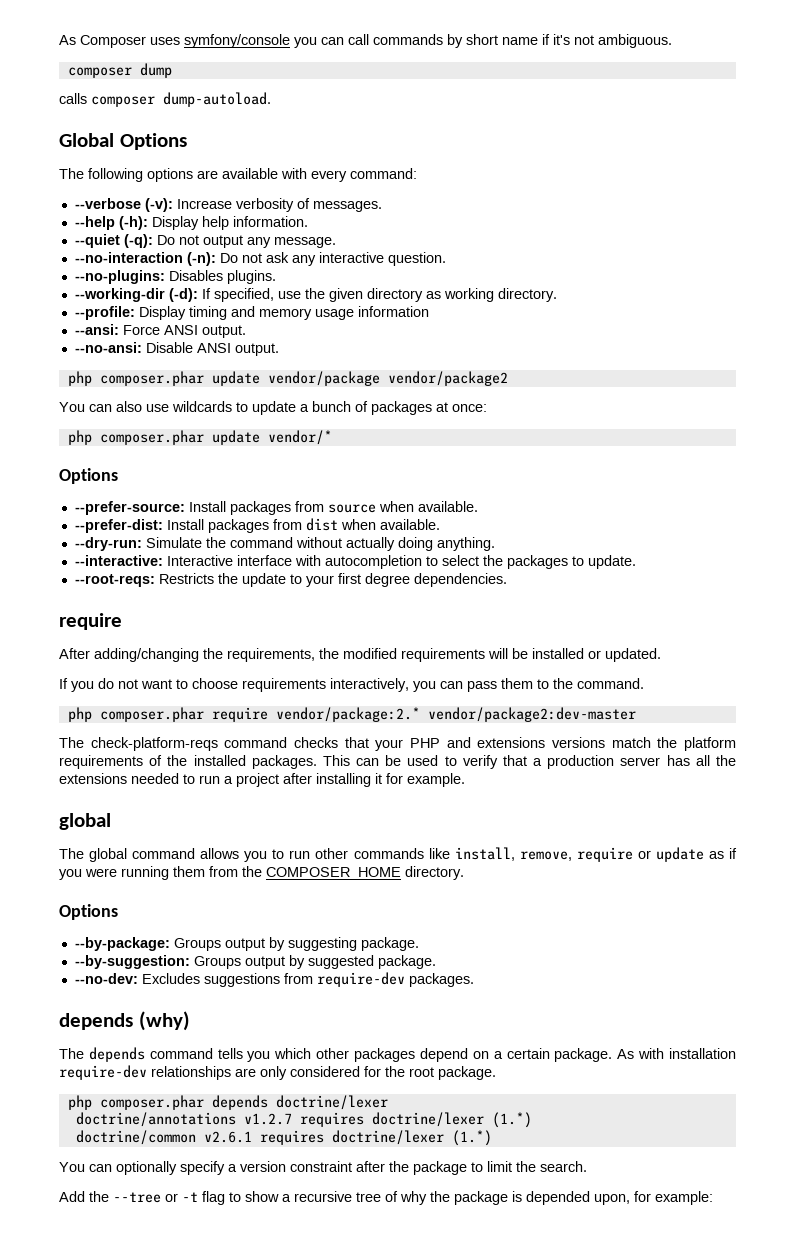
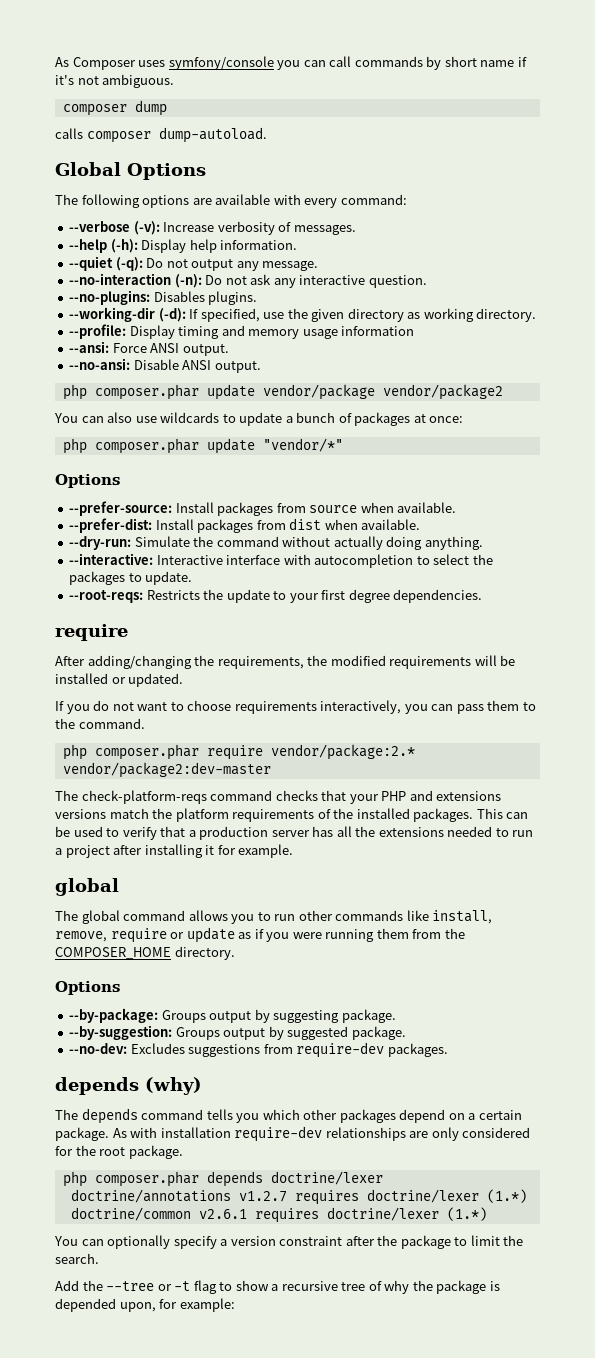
[267,430,332,445] vendor/* -> [262,438,343,452] "vendor/*"

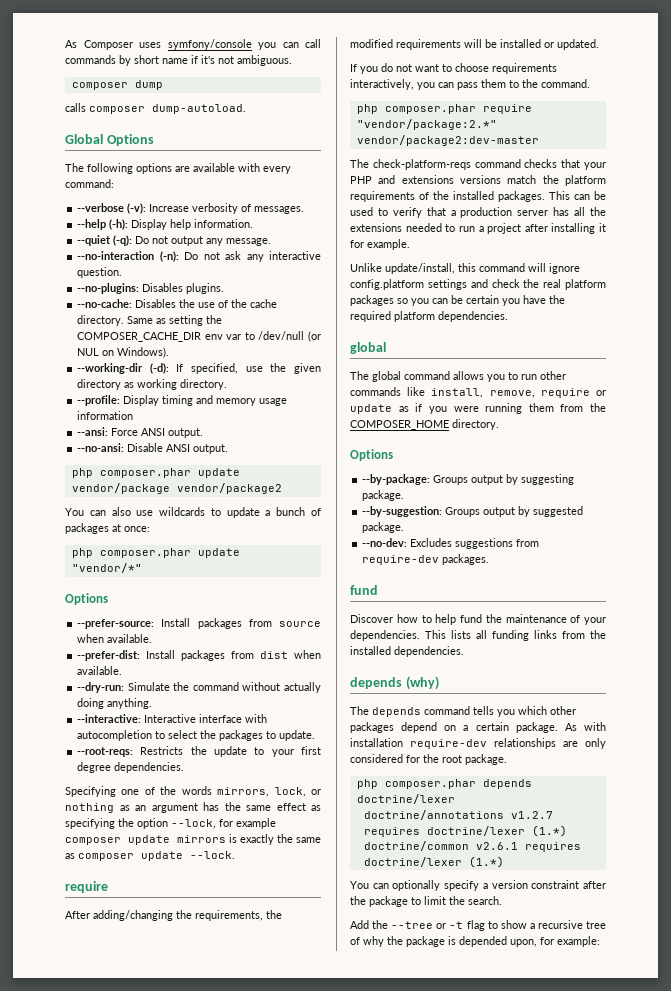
(258, 298) none -> [77,299,278,308] [77,315,223,326] [77,331,322,342] [77,347,170,358] // --no-cache: Disables the use of the cache directory. Same as setting the COMPOSER_CACHE_DIR env var to /dev/null (or NUL on Windows).
(483, 596) none -> [65,786,321,797] [65,802,321,813] [65,818,276,829] [65,834,321,845] [65,851,235,861] // Specifying one of the words mirrors, lock, or nothing as an argument has the same effect as specifying the option --lock, for example composer update mirrors is exactly the same as composer update --lock.
[270,744,415,760] vendor/package:2.* -> [356,119,497,130] "vendor/package:2.*"
(294, 851) none -> [350,263,580,274] [350,279,606,290] [350,295,565,306] [350,311,508,322] // Unlike update/install, this command will ignore config.platform settings and check the real platform packages so you can be certain you have the required platform dependencies.
(448, 1050) none -> [350,585,378,595] [350,614,606,625] [350,630,606,641] [350,646,464,657] // fund // Discover how to help fund the maintenance of your dependencies. This lists all funding links from the installed dependencies.

